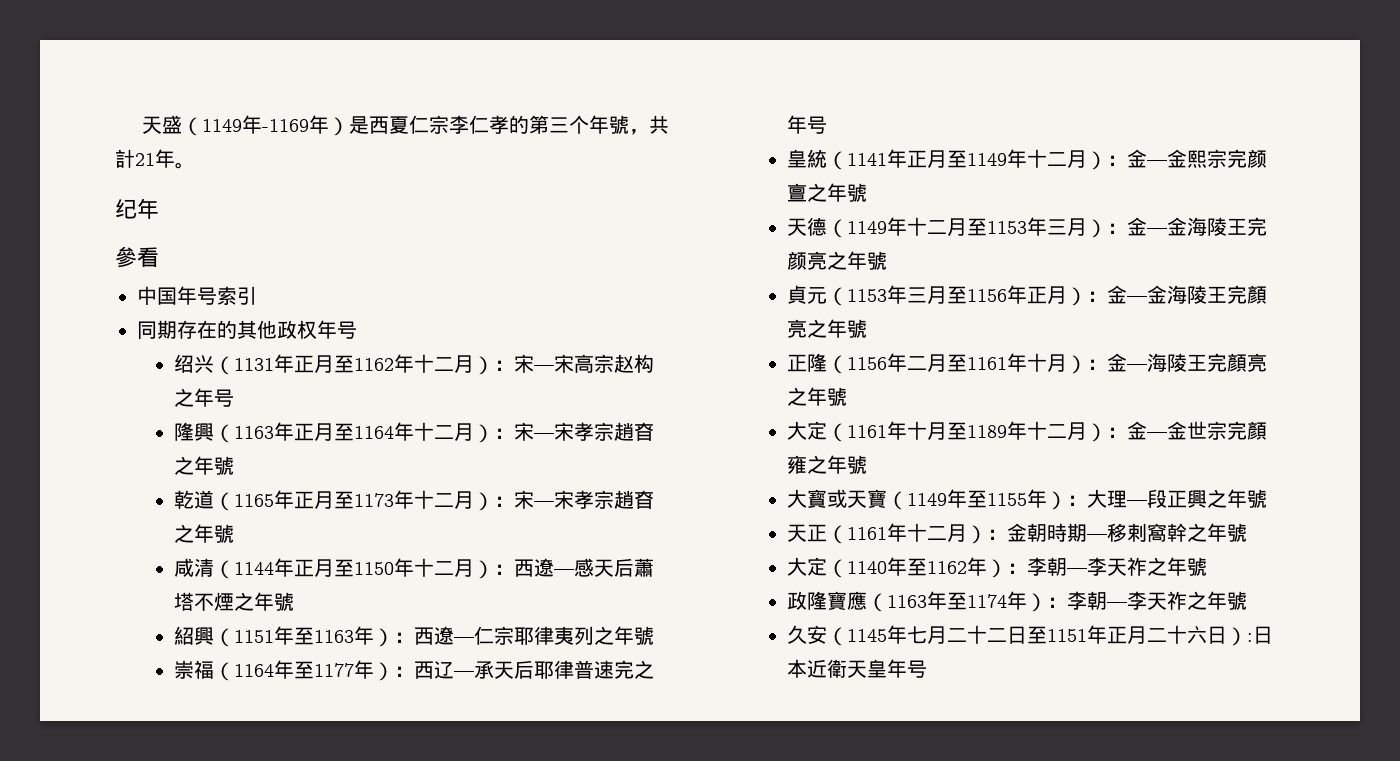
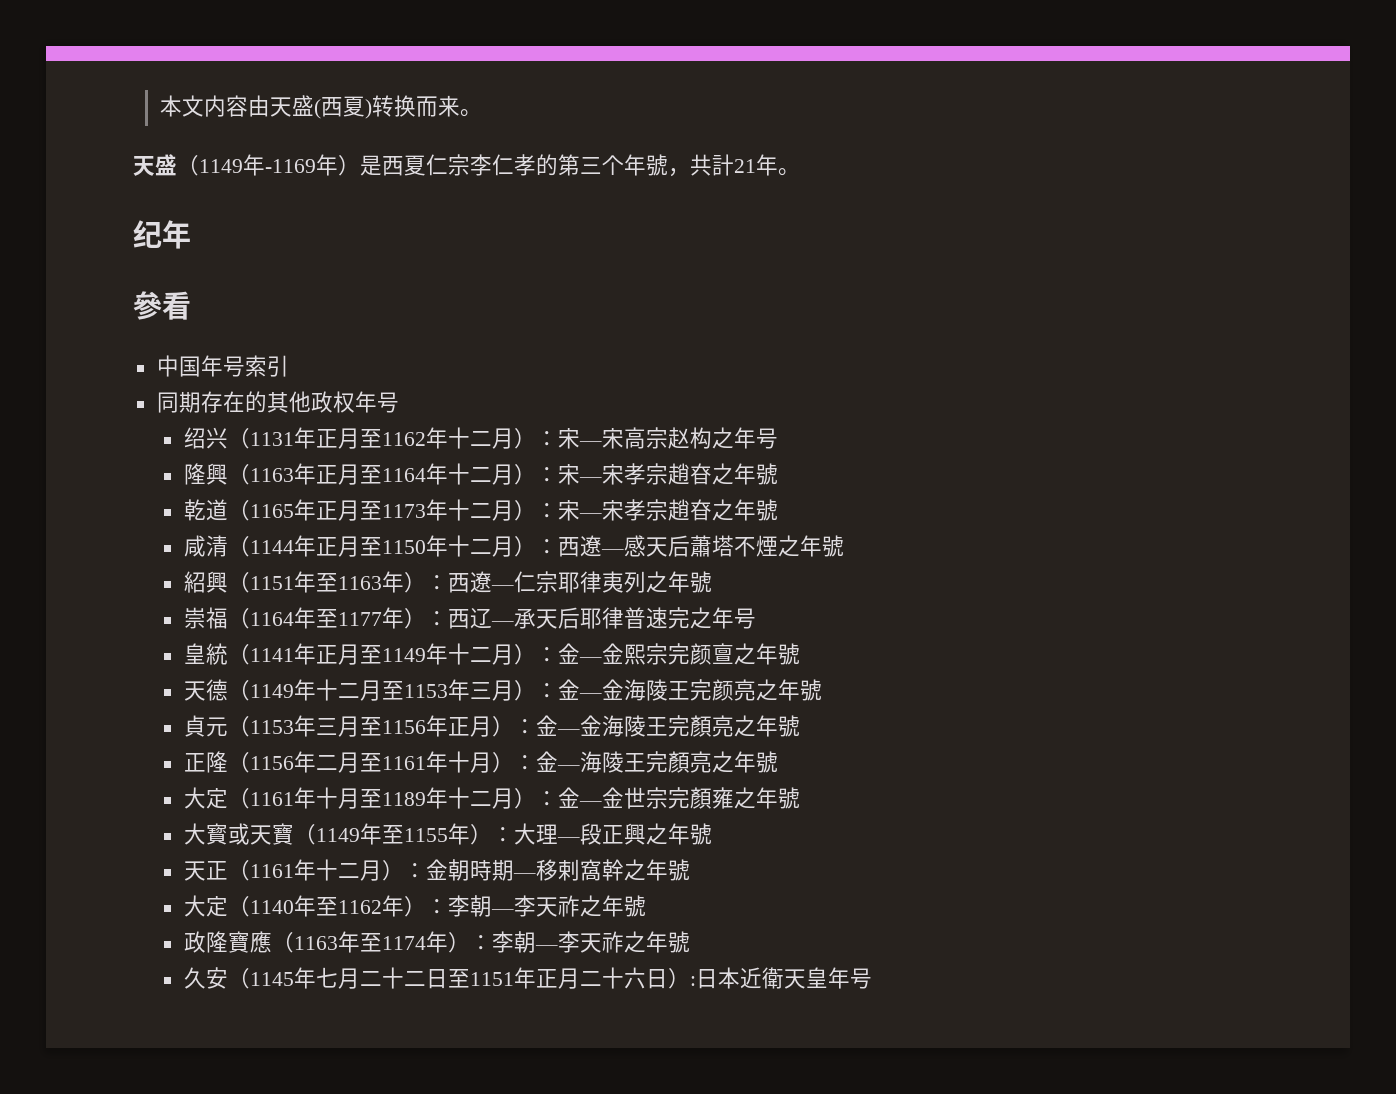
(142, 125) none -> [160,95,483,119] 本文内容由天盛(西夏)转换而来。 //

